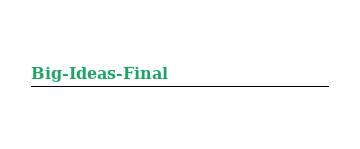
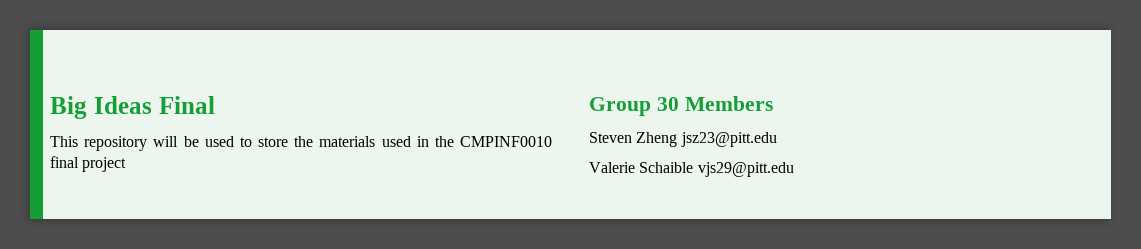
[31,67,168,82] Big-Ideas-Final -> [50,96,215,119] [50,136,552,151] [50,156,127,172] [589,96,773,116] [589,132,777,147] [589,162,794,177] Big Ideas Final // This repository will be used to store the materials used in the CMPINF0010 final project // Group 30 Members // Steven Zheng jsz23@pitt.edu // Valerie Schaible vjs29@pitt.edu

